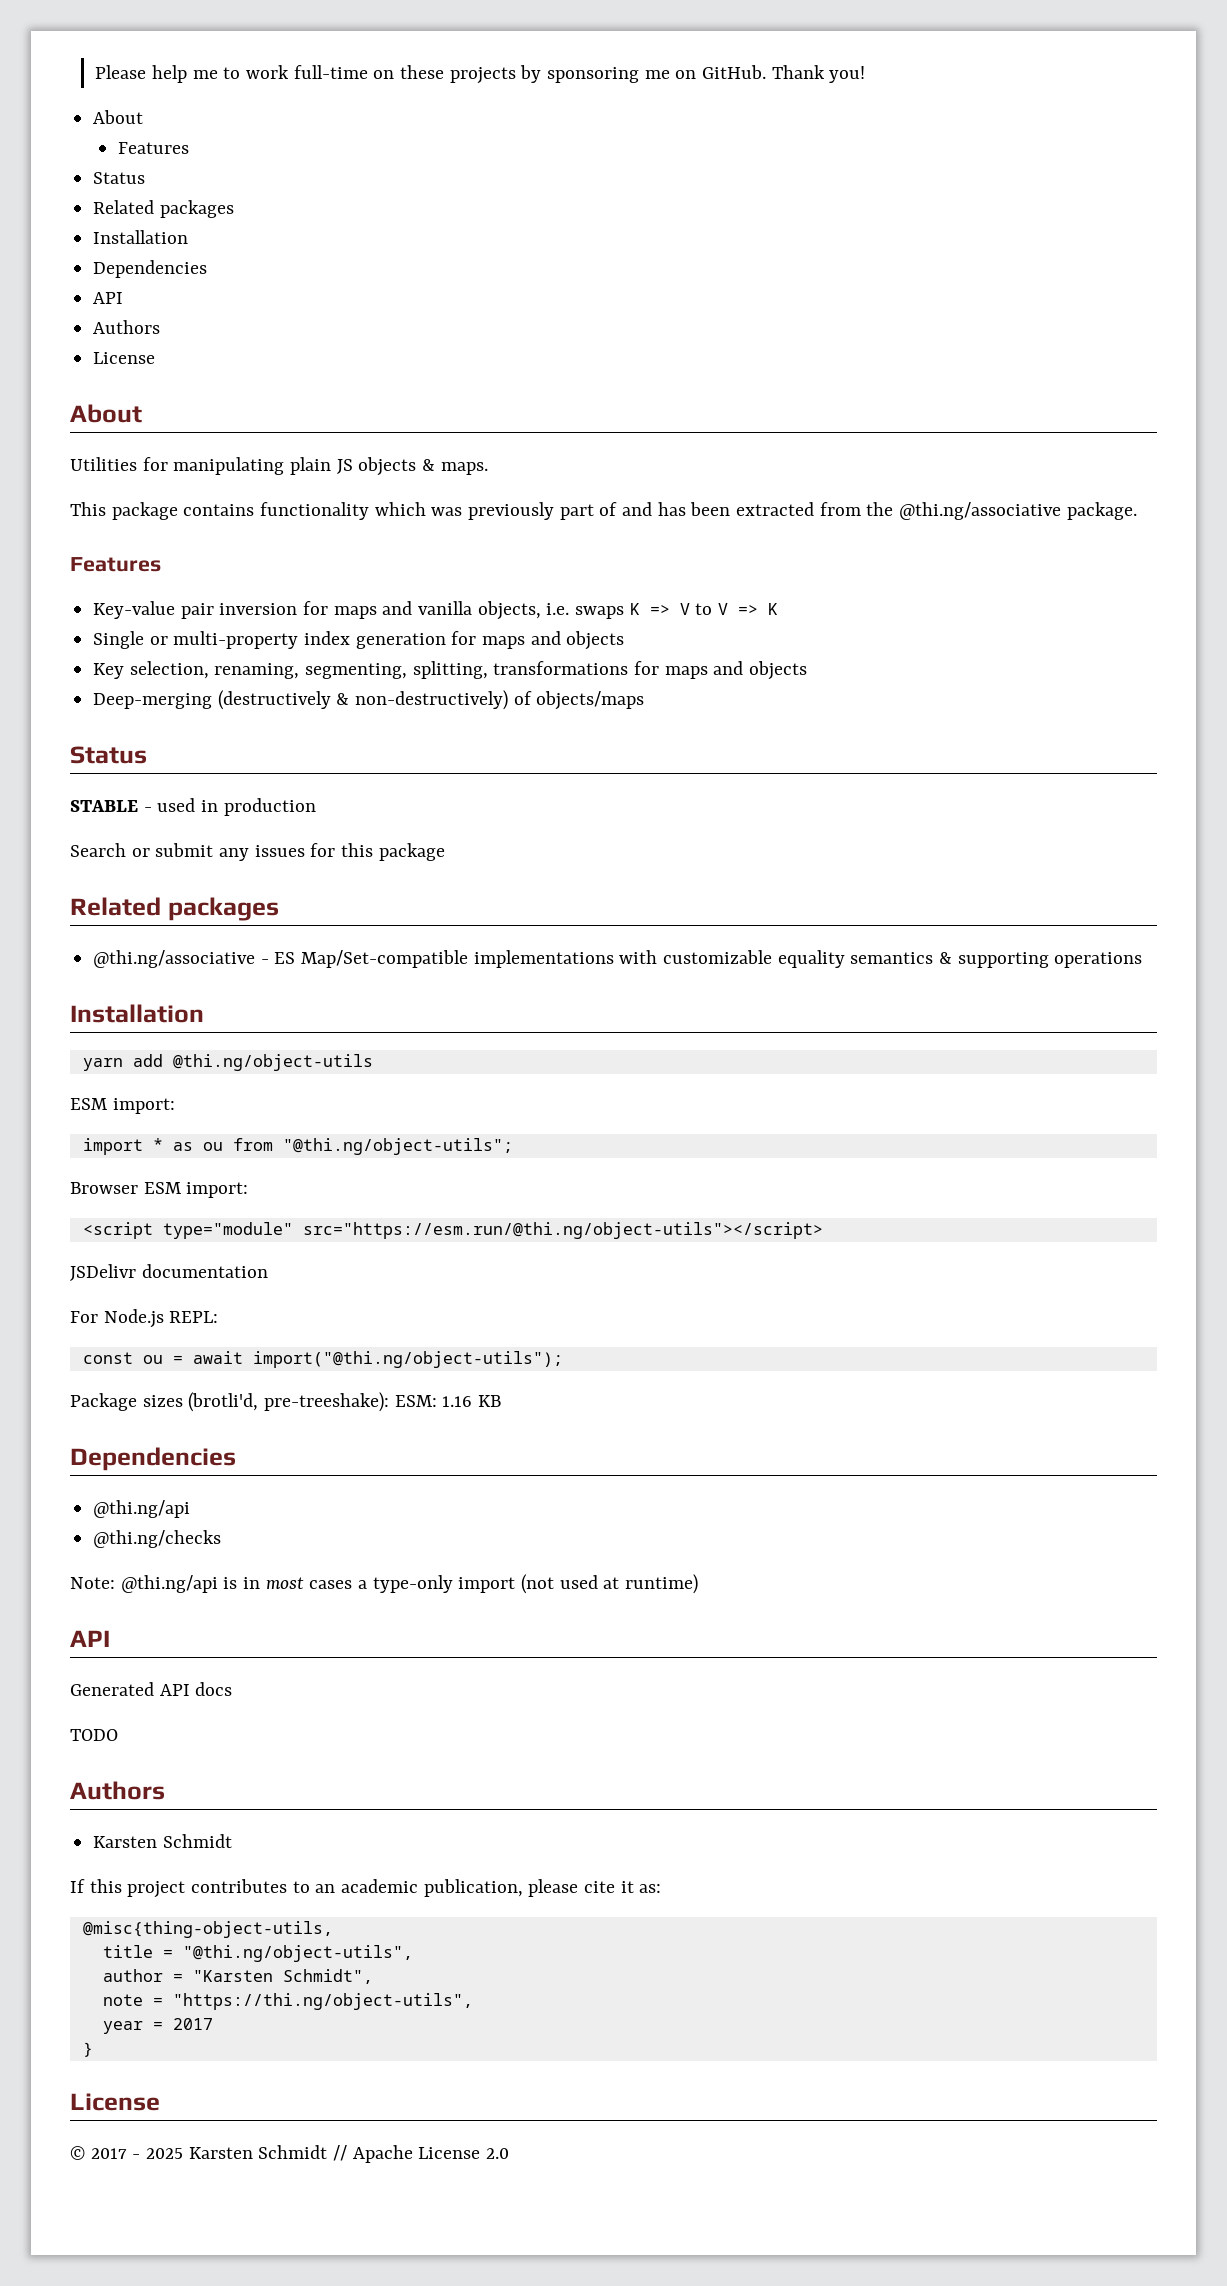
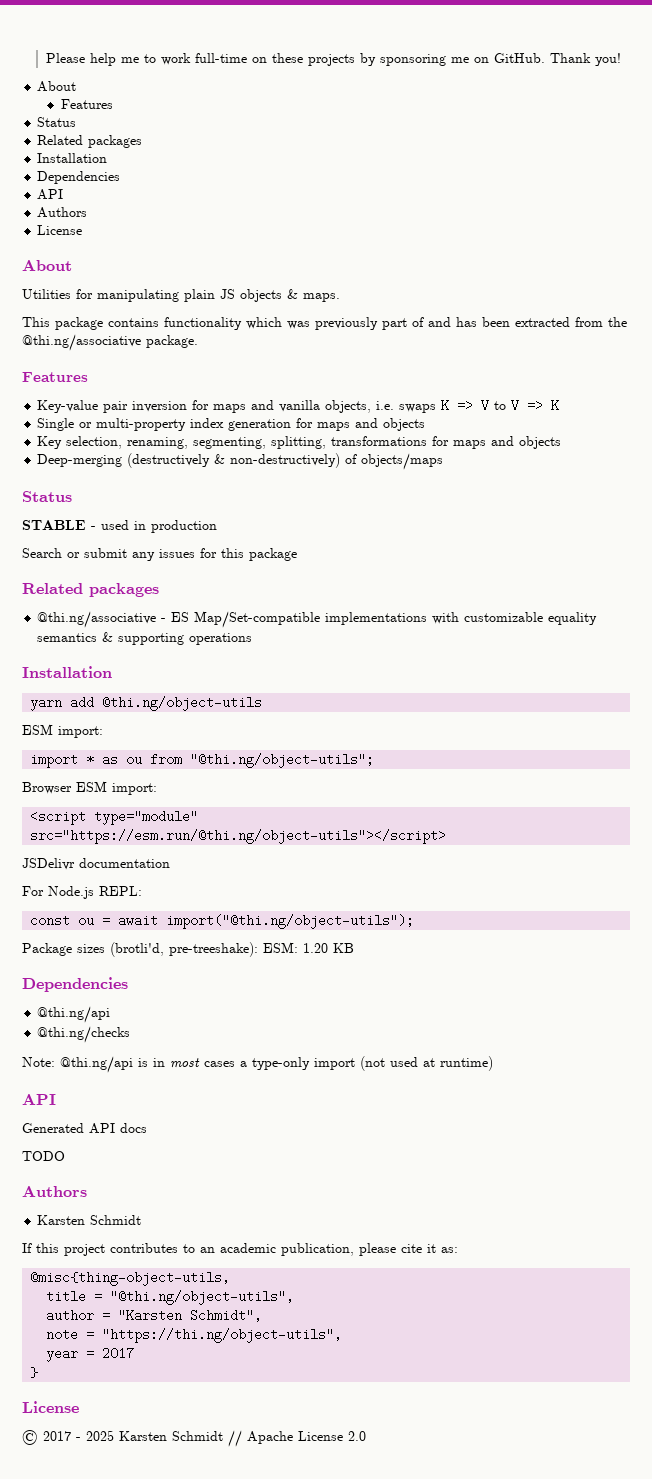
[442,1396,473,1407] 1.16 -> [303,943,328,953] 1.20

